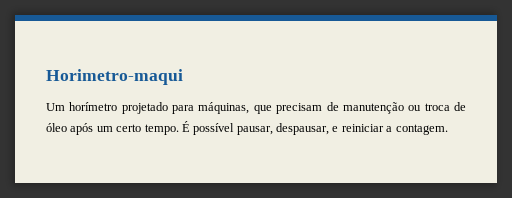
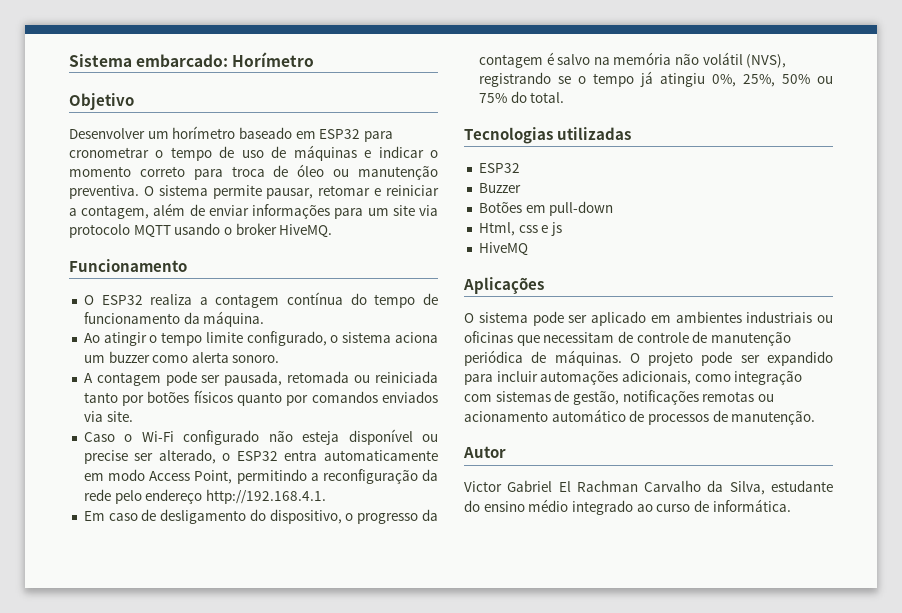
[46,69,183,85] [46,102,467,114] [46,121,448,135] Horimetro-maqui // Um horímetro projetado para máquinas, que precisam de manutenção ou troca de óleo após um certo tempo. É possível pausar, despausar, e reiniciar a contagem. -> [69,52,315,67] [69,93,134,110] [69,126,393,142] [69,145,439,161] [69,164,438,180] [69,185,439,199] [69,203,439,219] [69,223,333,238] [69,259,187,272] [83,292,438,308] [83,311,265,327] [83,331,438,346] [83,351,280,363] [83,371,438,386] [83,390,438,406] [83,411,133,422] [83,429,438,445] [83,449,438,464] [83,469,438,484] [83,489,326,504] [83,509,439,524] [478,52,787,68] [478,71,833,87] [478,91,565,103] [464,127,632,144] [478,163,520,173] [478,183,521,193] [478,201,614,216] [478,222,562,236] [478,242,528,256] [463,277,544,294] [464,311,833,326] [464,331,791,346] [464,350,833,366] [464,370,803,385] [464,390,774,405] [464,409,816,425] [463,446,506,458] [464,480,833,495] [464,499,791,515] Sistema embarcado: Horímetro // Objetivo // Desenvolver um horímetro baseado em ESP32 para cronometrar o tempo de uso de máquinas e indicar o momento correto para troca de óleo ou manutenção preventiva. O sistema permite pausar, retomar e reiniciar a contagem, além de enviar informações para um site via protocolo MQTT usando o broker HiveMQ. // Funcionamento // O ESP32 realiza a contagem contínua do tempo de funcionamento da máquina. // Ao atingir o tempo limite configurado, o sistema aciona um buzzer como alerta sonoro. // A contagem pode ser pausada, retomada ou reiniciada tanto por botões físicos quanto por comandos enviados via site. // Caso o Wi‑Fi configurado não esteja disponível ou precise ser alterado, o ESP32 entra automaticamente em modo Access Point, permitindo a reconfiguração da rede pelo endereço http://192.168.4.1. // Em caso de desligamento do dispositivo, o progresso da contagem é salvo na memória não volátil (NVS), registrando se o tempo já atingiu 0%, 25%, 50% ou 75% do total. // Tecnologias utilizadas // ESP32 // Buzzer // Botões em pull-down // Html, css e js // HiveMQ // Aplicações // O sistema pode ser aplicado em ambientes industriais ou oficinas que necessitam de controle de manutenção periódica de máquinas. O projeto pode ser expandido para incluir automações adicionais, como integração com sistemas de gestão, notificações remotas ou acionamento automático de processos de manutenção. // Autor // Victor Gabriel El Rachman Carvalho da Silva, estudante do ensino médio integrado ao curso de informática.

